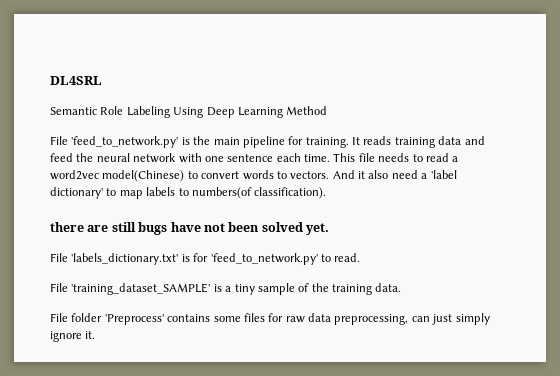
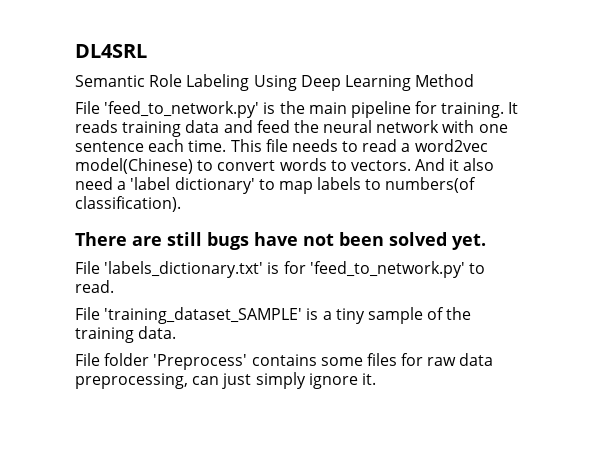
[50,222,84,232] there -> [75,232,127,246] There

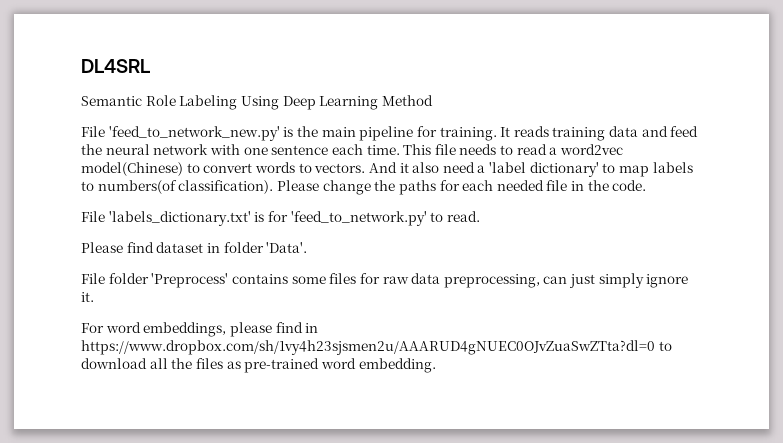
[104,101,260,118] 'feed_to_network.py' -> [108,126,280,141] 'feed_to_network_new.py'
[75,232,486,250] // There are still bugs have not been solved yet. -> [276,180,647,195] Please change the paths for each needed file in the code.
[75,307,472,324] [75,326,177,343] File 'training_dataset_SAMPLE' is a tiny sample of the training data. -> [81,242,308,253] Please find dataset in folder 'Data'.
(376, 379) none -> [81,322,319,337] [81,340,672,355] [81,358,436,373] // For word embeddings, please find in https://www.dropbox.com/sh/1vy4h23sjsmen2u/AAARUD4gNUEC0OJvZuaSwZTta?dl=0 to download all the files as pre-trained word embedding.

